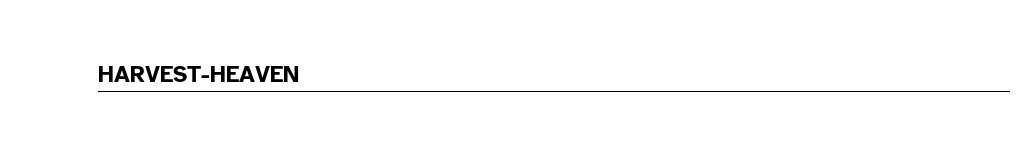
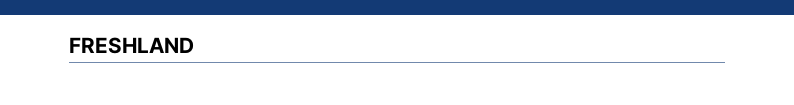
[98,66,299,82] HARVEST-HEAVEN -> [69,37,194,54] FRESHLAND

